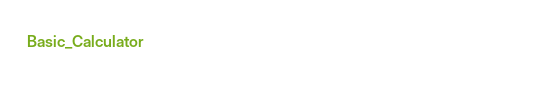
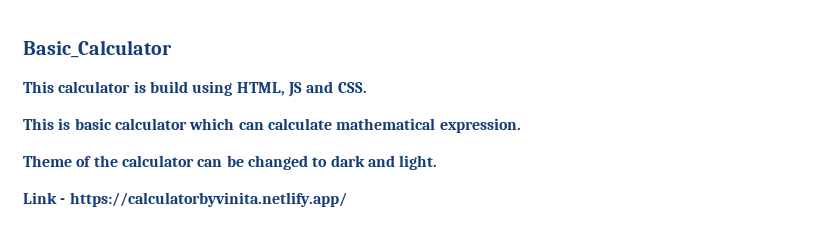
(144, 42) none -> [23,81,367,97] [23,118,521,133] [23,155,438,170] [23,192,347,207] // This calculator is build using HTML, JS and CSS. // This is basic calculator which can calculate mathematical expression. // Theme of the calculator can be changed to dark and light. // Link - https://calculatorbyvinita.netlify.app/

